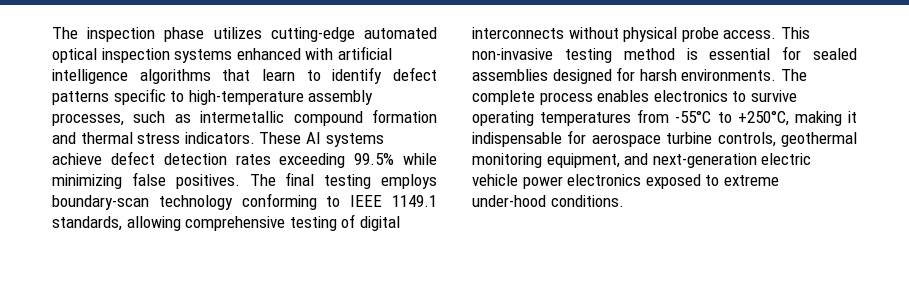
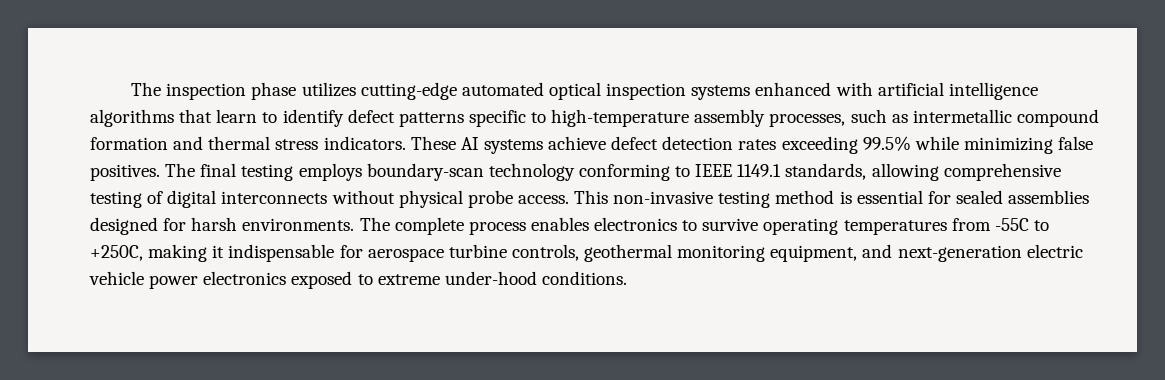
[675,110,789,126] -55°C to +250°C, -> [994,218,1049,231] [90,245,143,261] -55C to +250C,

